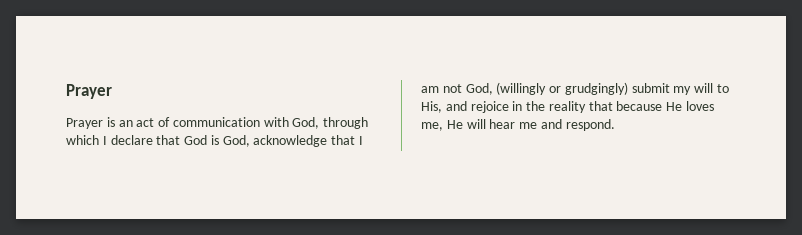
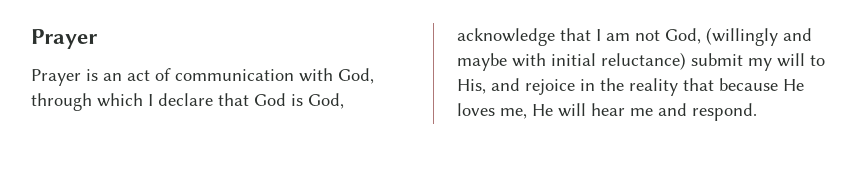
[549,82,628,95] or grudgingly) -> [783,28,812,41] [457,52,686,71] and maybe with initial reluctance)

